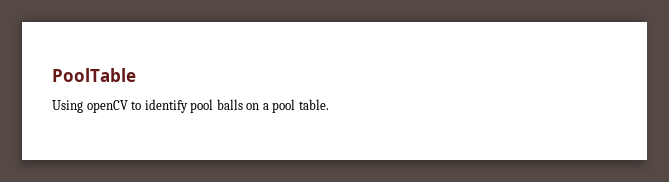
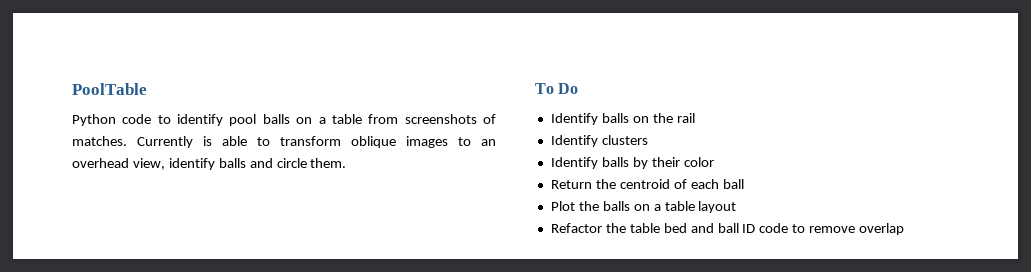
[52,100,128,113] Using openCV -> [72,114,152,126] Python code
[272,99,329,113] pool table. -> [331,114,497,124] [72,136,496,148] [72,158,347,170] [535,83,579,94] [550,113,695,125] [550,135,648,147] [550,157,714,169] [550,179,744,189] [550,201,737,213] [550,223,905,235] table from screenshots of matches. Currently is able to transform oblique images to an overhead view, identify balls and circle them. // To Do // Identify balls on the rail // Identify clusters // Identify balls by their color // Return the centroid of each ball // Plot the balls on a table layout // Refactor the table bed and ball ID code to remove overlap

